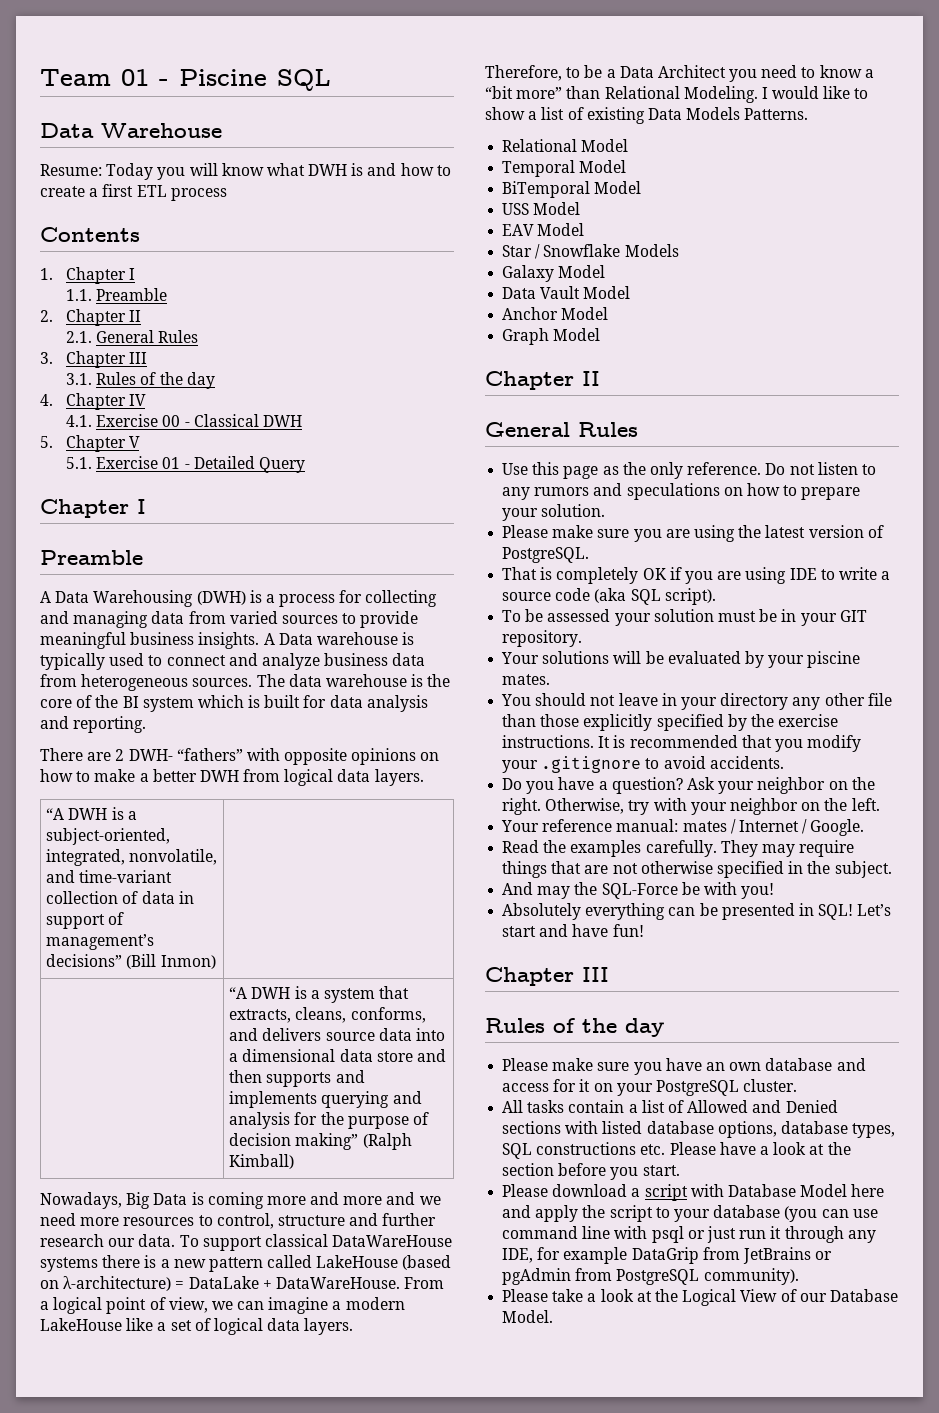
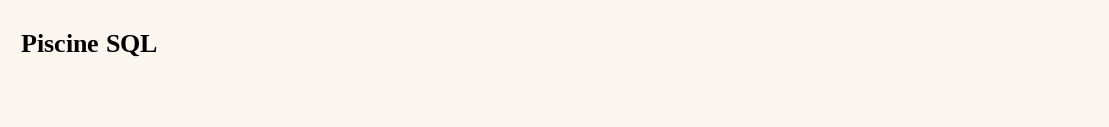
[40,69,169,86] Team 01 - -> (21, 43) none
[40,123,222,138] [40,163,451,180] [40,184,227,201] [40,227,140,242] [40,267,136,284] [66,288,168,301] [40,309,142,326] [66,330,199,343] [40,351,148,368] [66,372,215,389] [40,393,147,410] [66,414,302,427] [40,435,141,452] [66,456,305,473] [40,499,146,518] [40,550,143,565] [40,590,438,607] [40,611,419,628] [40,632,415,649] [40,653,426,670] [40,674,451,691] [40,695,428,712] [40,716,147,733] [40,748,440,765] [40,769,424,786] [46,807,137,820] [46,828,171,845] [46,849,218,866] [46,870,173,883] [46,891,194,904] [46,912,125,929] [46,934,155,950] [46,954,216,969] [229,986,410,1003] [229,1007,426,1023] [229,1028,445,1041] [229,1049,446,1062] [229,1070,365,1087] [229,1091,422,1108] [229,1112,429,1129] [229,1133,412,1150] [229,1154,295,1169] [40,1192,441,1209] [40,1213,437,1229] [40,1234,453,1251] [40,1255,452,1272] [40,1276,445,1291] [40,1297,405,1314] [40,1318,354,1335] [485,65,874,82] [485,86,869,103] [485,107,809,124] [502,139,629,152] [502,160,627,177] [502,181,642,198] [502,202,581,215] [502,223,585,236] [502,244,679,259] [502,265,606,282] [502,286,631,299] [502,307,609,320] [502,328,601,345] [485,371,600,390] [485,422,638,437] [502,462,876,479] [502,483,861,500] [502,504,606,521] [502,525,884,542] [502,547,590,563] [502,567,891,584] [502,588,716,605] [502,609,867,626] [502,630,583,647] [501,651,861,668] [502,674,551,685] [501,693,892,710] [502,714,839,731] [502,735,862,752] [502,756,784,773] [502,777,875,794] [502,798,880,815] [501,819,865,836] [502,840,855,857] [502,861,892,878] [502,882,775,899] [502,903,892,920] [502,924,644,937] [485,967,609,986] [485,1018,664,1037] [502,1058,866,1075] [502,1079,798,1096] [502,1100,838,1113] [502,1121,896,1138] [502,1142,851,1159] [502,1163,680,1180] [502,1184,885,1201] [502,1205,878,1222] [502,1226,876,1243] [502,1247,833,1264] [502,1268,799,1285] [502,1289,898,1306] [502,1310,554,1323] // Data Warehouse // Resume: Today you will know what DWH is and how to create a first ETL process // Contents // 1. Chapter I // 1.1. Preamble // 2. Chapter II // 2.1. General Rules // 3. Chapter III // 3.1. Rules of the day // 4. Chapter IV // 4.1. Exercise 00 - Classical DWH // 5. Chapter V // 5.1. Exercise 01 - Detailed Query // Chapter I // Preamble // A Data Warehousing (DWH) is a process for collecting and managing data from varied sources to provide meaningful business insights. A Data warehouse is typically used to connect and analyze business data from heterogeneous sources. The data warehouse is the core of the BI system which is built for data analysis and reporting. // There are 2 DWH- “fathers” with opposite opinions on how to make a better DWH from logical data layers. // “A DWH is a subject-oriented, integrated, nonvolatile, and time-variant collection of data in support of management’s decisions” (Bill Inmon) | // | “A DWH is a system that extracts, cleans, conforms, and delivers source data into a dimensional data store and then supports and implements querying and analysis for the purpose of decision making” (Ralph Kimball) // Nowadays, Big Data is coming more and more and we need more resources to control, structure and further research our data. To support classical DataWareHouse systems there is a new pattern called LakeHouse (based on λ-architecture) = DataLake + DataWareHouse. From a logical point of view, we can imagine a modern LakeHouse like a set of logical data layers. // Therefore, to be a Data Architect you need to know a “bit more” than Relational Modeling. I would like to show a list of existing Data Models Patterns. // Relational Model // Temporal Model // BiTemporal Model // USS Model // EAV Model // Star / Snowflake Models // Galaxy Model // Data Vault Model // Anchor Model // Graph Model // Chapter II // General Rules // Use this page as the only reference. Do not listen to any rumors and speculations on how to prepare your solution. // Please make sure you are using the latest version of PostgreSQL. // That is completely OK if you are using IDE to write a source code (aka SQL script). // To be assessed your solution must be in your GIT repository. // Your solutions will be evaluated by your piscine mates. // You should not leave in your directory any other file than those explicitly specified by the exercise instructions. It is recommended that you modify your .gitignore to avoid accidents. // Do you have a question? Ask your neighbor on the right. Otherwise, try with your neighbor on the left. // Your reference manual: mates / Internet / Google. // Read the examples carefully. They may require things that are not otherwise specified in the subject. // And may the SQL-Force be with you! // Absolutely everything can be presented in SQL! Let’s start and have fun! // Chapter III // Rules of the day // Please make sure you have an own database and access for it on your PostgreSQL cluster. // All tasks contain a list of Allowed and Denied sections with listed database options, database types, SQL constructions etc. Please have a look at the section before you start. // Please download a script with Database Model here and apply the script to your database (you can use command line with psql or just run it through any IDE, for example DataGrip from JetBrains or pgAdmin from PostgreSQL community). // Please take a look at the Logical View of our Database Model. -> (158, 46) none

